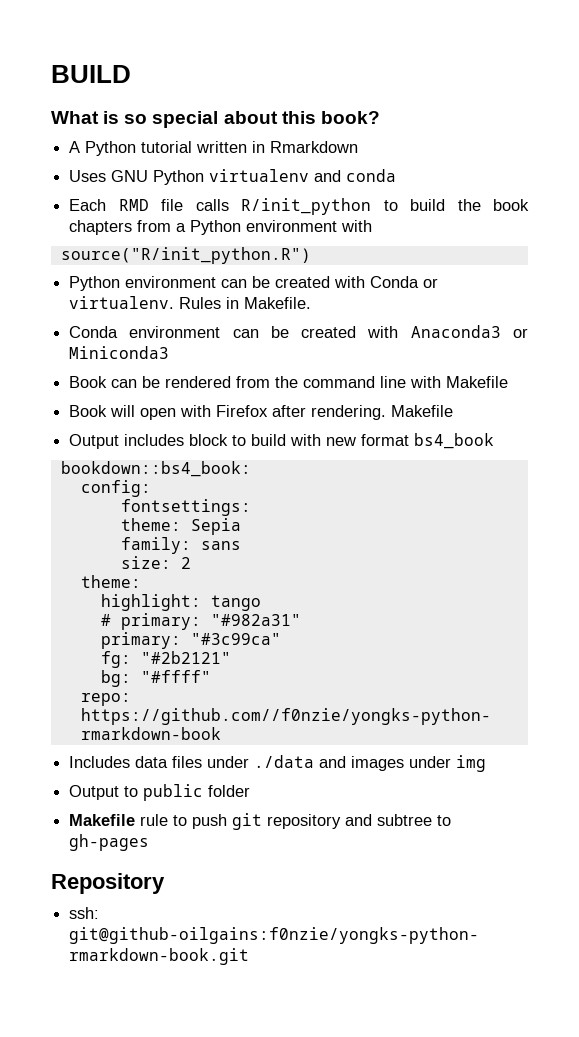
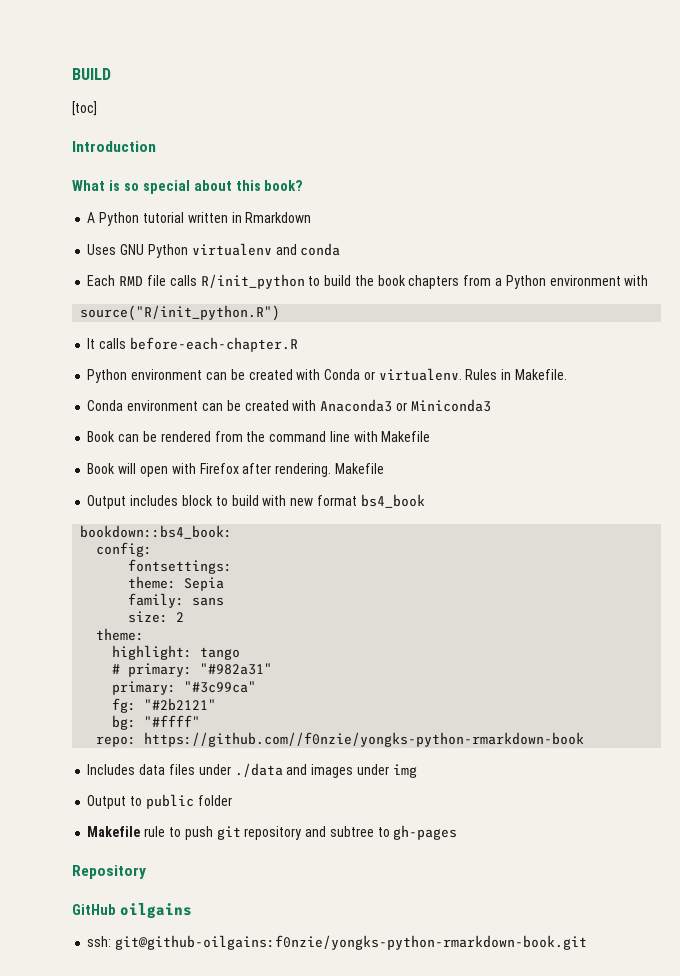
(131, 74) none -> [72,101,97,116] [72,141,156,152] // [toc] // Introduction
(311, 255) none -> [87,337,298,352] // It calls before-each-chapter.R
(165, 883) none -> [72,903,192,919] // GitHub oilgains

